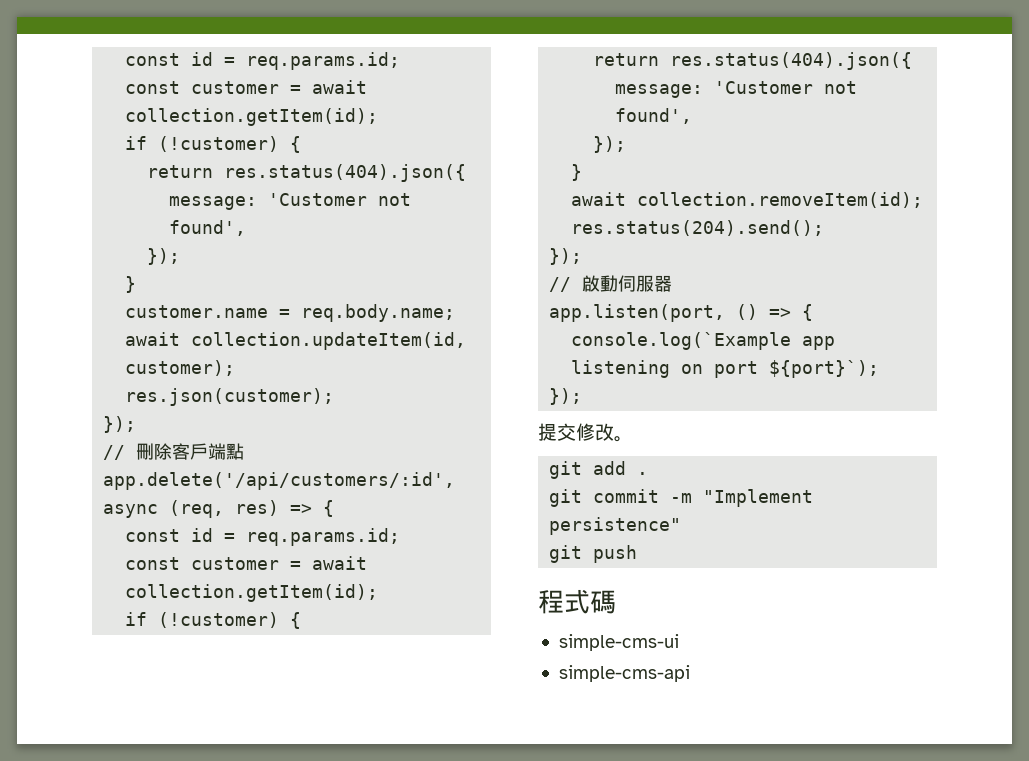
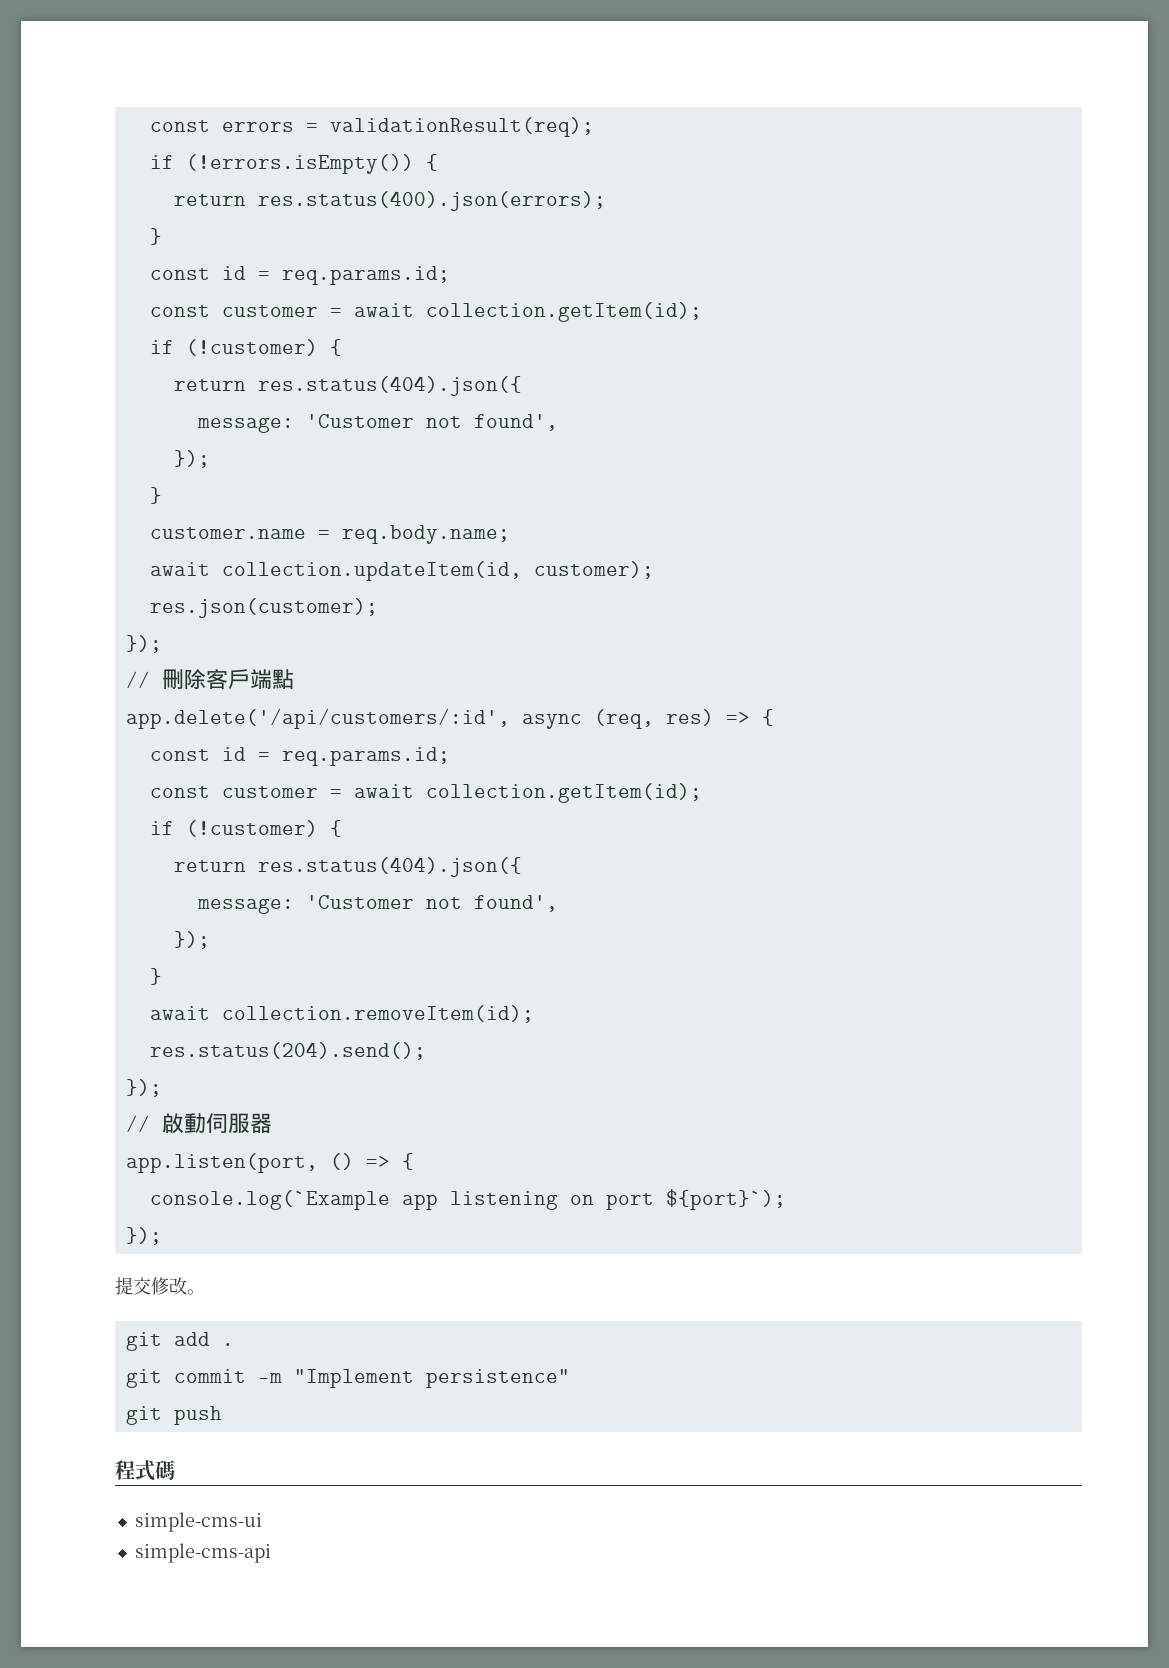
[125,53,181,66] const -> [149,117,594,137] [149,154,438,174] [173,191,606,211] [149,228,162,245] [149,268,210,280] const errors = validationResult(req); // if (!errors.isEmpty()) { // return res.status(400).json(errors); // } // const

